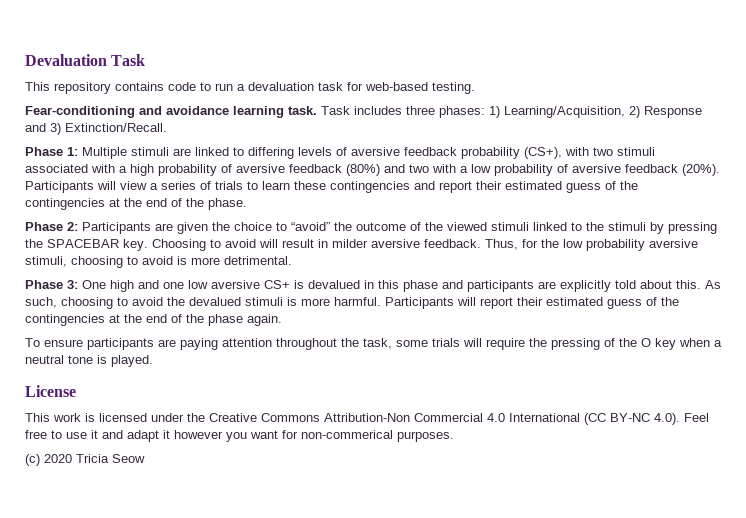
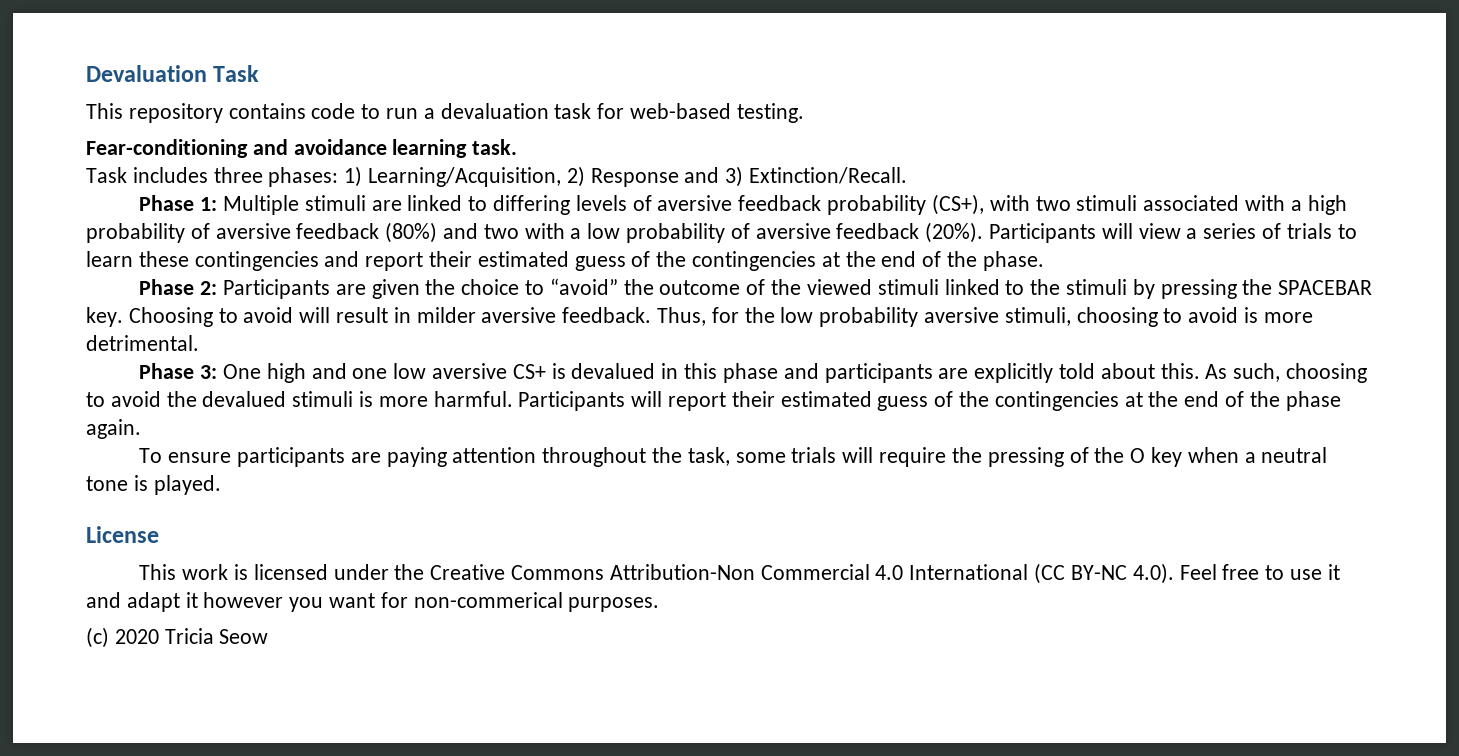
(317, 110) none -> (518, 147) //

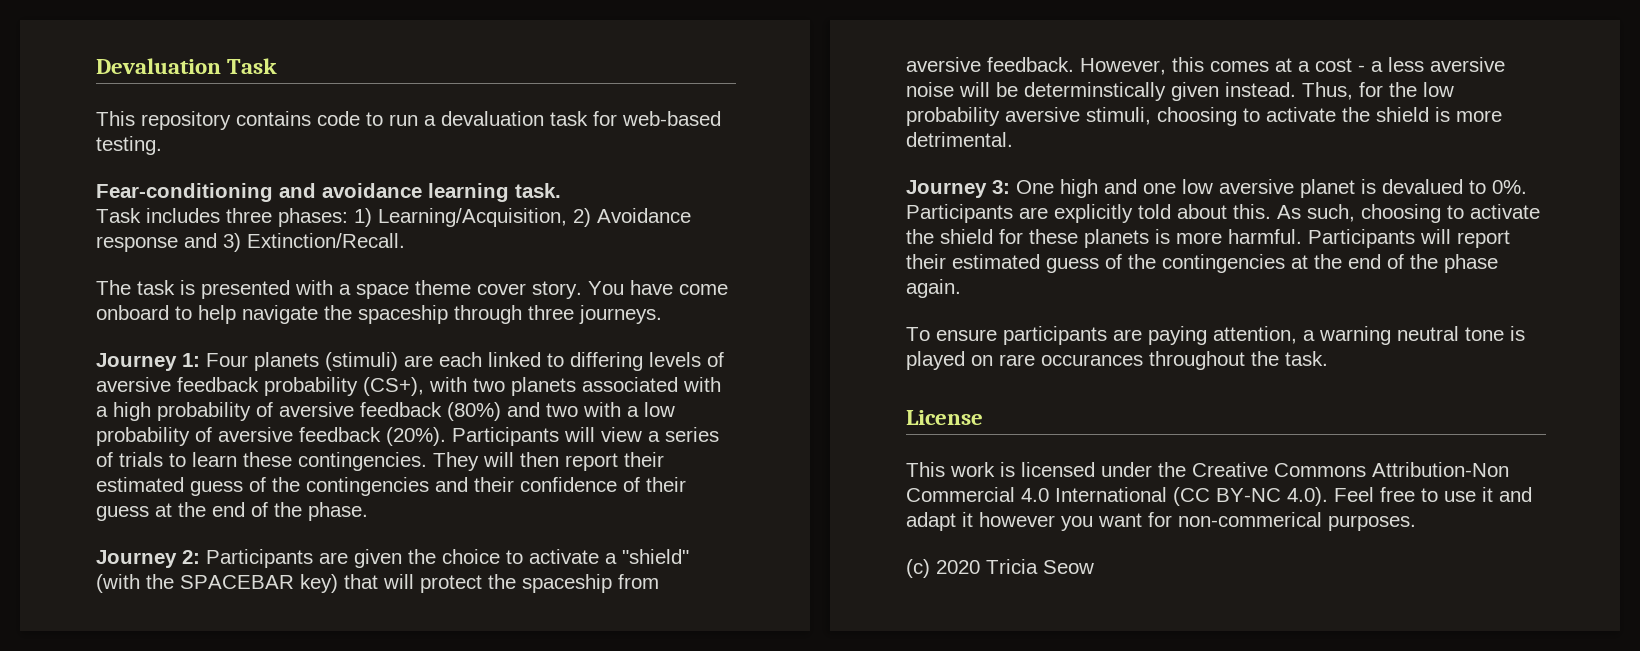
[590,168,679,187] Response -> [597,208,691,223] [96,236,178,252] Avoidance response
[139,195,402,215] Phase 1: Multiple stimuli are -> [96,280,728,299] [96,305,662,324] [96,352,482,371] The task is presented with a space theme cover story. You have come onboard to help navigate the spaceship through three journeys. // Journey 1: Four planets (stimuli) are each
[1076,195,1138,211] stimuli -> [511,377,576,396] planets
[194,251,817,271] contingencies and report their estimated guess of the contingencies -> [298,452,664,471] [96,477,686,496] [96,506,149,521] contingencies. They will then report their estimated guess of the contingencies and their confidence of their guess
[139,279,195,295] Phase -> [96,550,177,568] Journey
[549,278,1373,299] [86,307,652,327] “avoid” the outcome of the viewed stimuli linked to the stimuli by pressing the SPACEBAR key. Choosing to avoid will result in milder aversive feedback. -> [529,549,689,564] [96,574,659,593] [906,57,1505,75] [906,82,1296,101] activate a "shield" (with the SPACEBAR key) that will protect the spaceship from aversive feedback. However, this comes at a cost - a less aversive noise will be determinstically given instead.
[1188,307,1239,323] avoid -> [1266,107,1429,122] activate the shield
[139,363,195,379] Phase -> [906,180,987,198] Journey
[512,364,546,379] CS+ -> [1300,179,1355,198] planet
[661,363,933,383] in this phase and participants -> [1469,180,1527,194] [906,204,1013,223] to 0%. Participants
[110,391,354,407] avoid the devalued stimuli -> [1470,204,1540,219] [906,229,1149,248] activate the shield for these planets
[452,447,1328,467] [86,475,221,495] attention throughout the task, some trials will require the pressing of the O key when a neutral tone is played. -> [1213,326,1525,345] [906,351,1328,370] attention, a warning neutral tone is played on rare occurances throughout the task.

